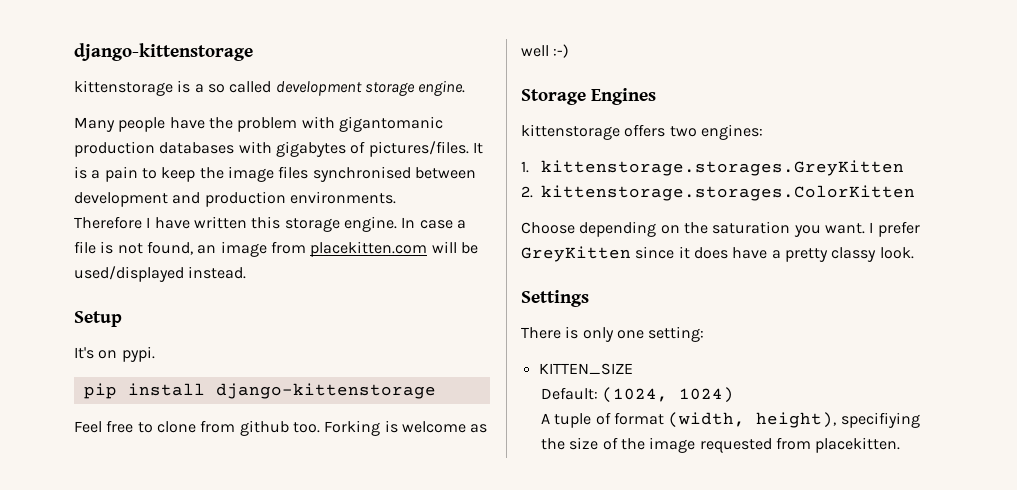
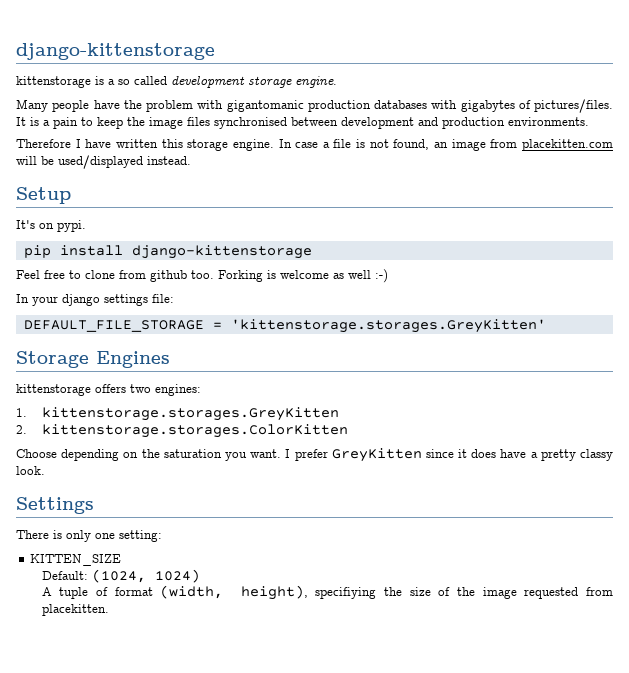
(570, 51) none -> [16,294,174,306] [23,319,546,333] // In your django settings file: // DEFAULT_FILE_STORAGE = 'kittenstorage.storages.GreyKitten'

